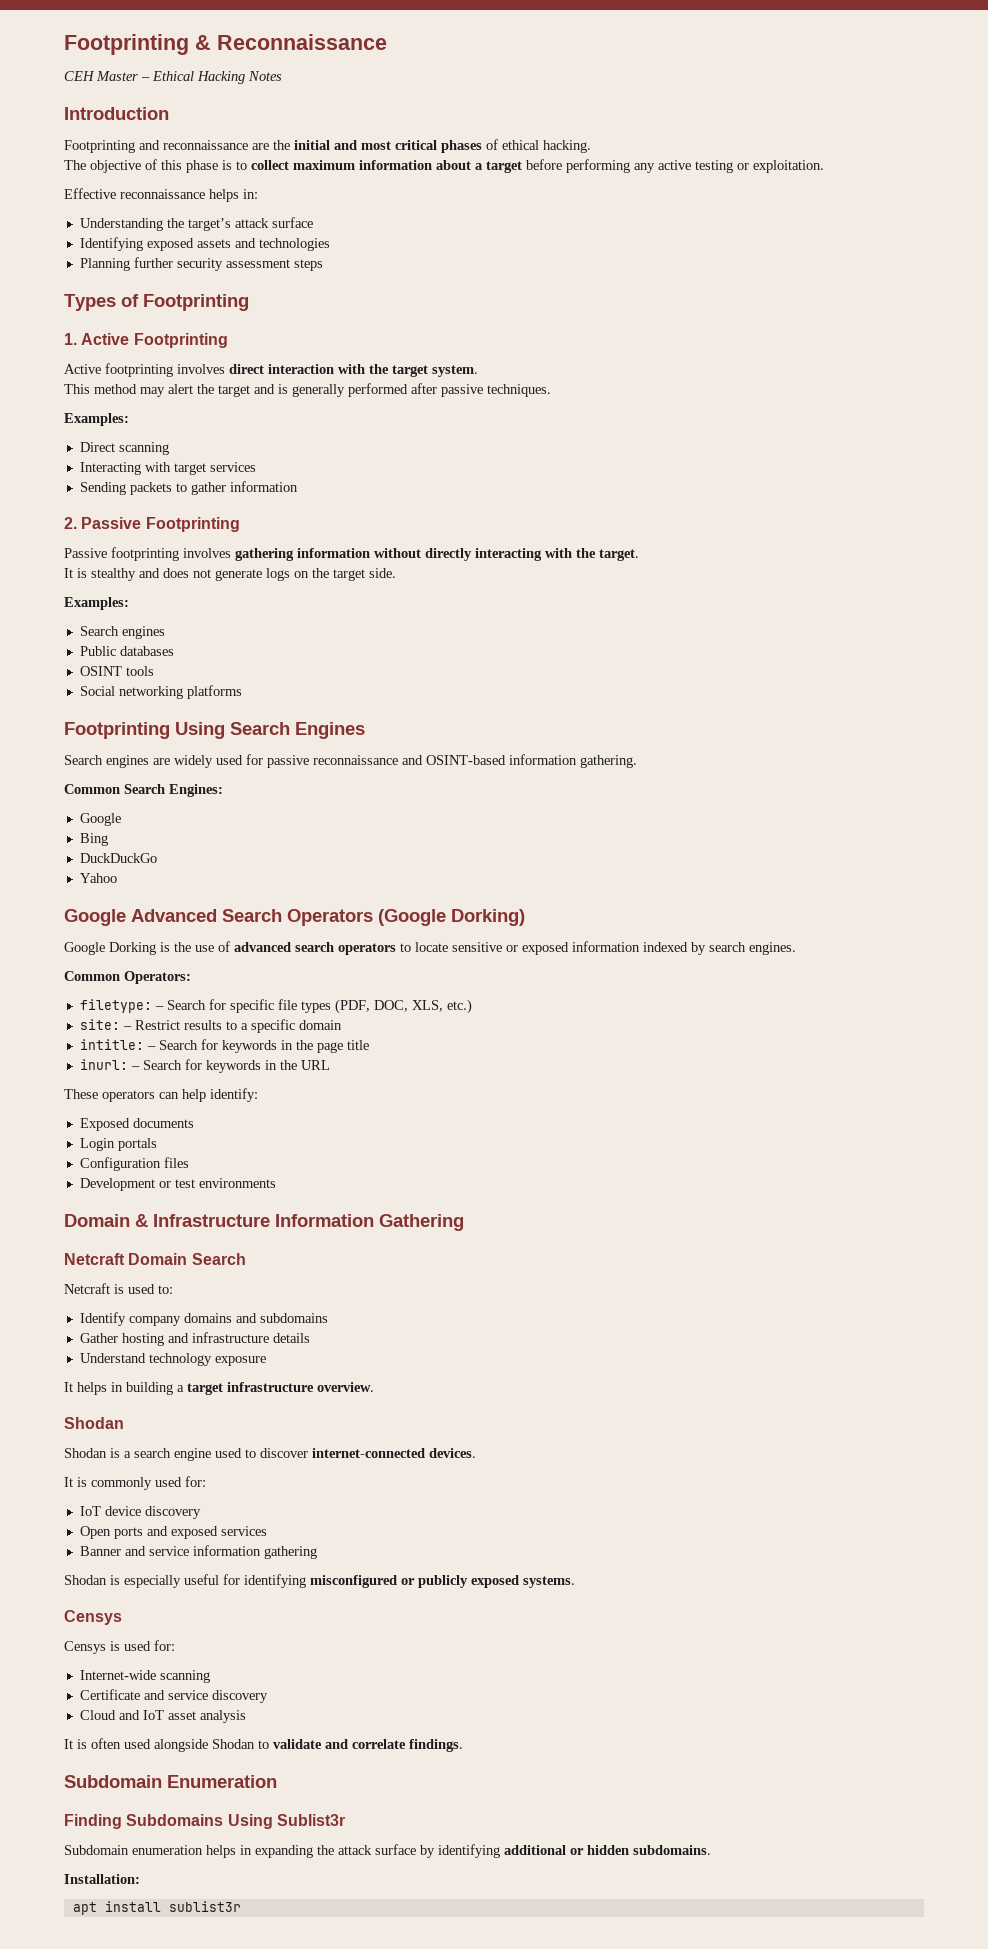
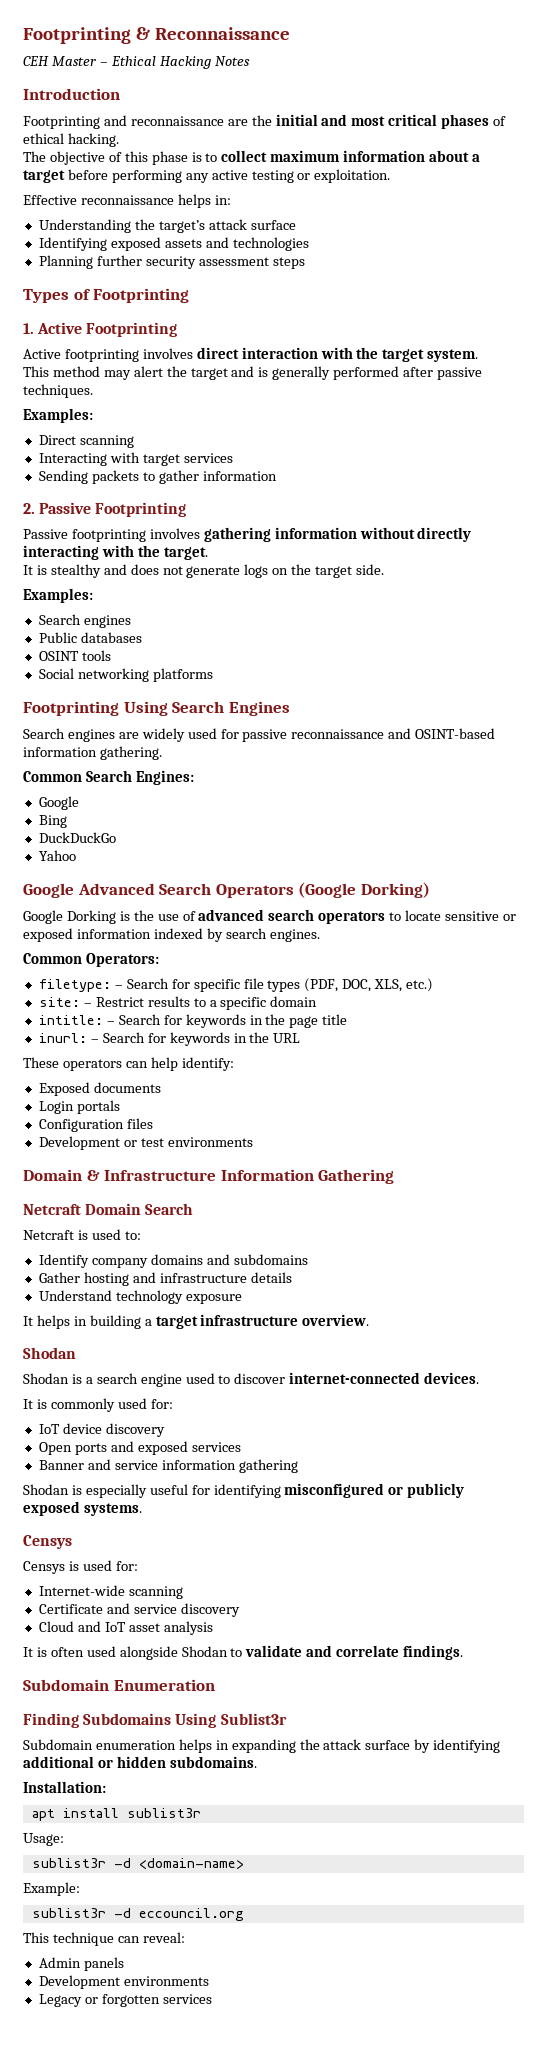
(241, 1906) none -> [23,1833,64,1846] [31,1858,244,1869] [23,1882,80,1896] [31,1908,244,1921] [23,1932,185,1946] [38,1957,124,1971] [38,1975,209,1989] [38,1994,212,2007] // Usage: // sublist3r -d <domain-name> // Example: // sublist3r -d eccouncil.org // This technique can reveal: // Admin panels // Development environments // Legacy or forgotten services

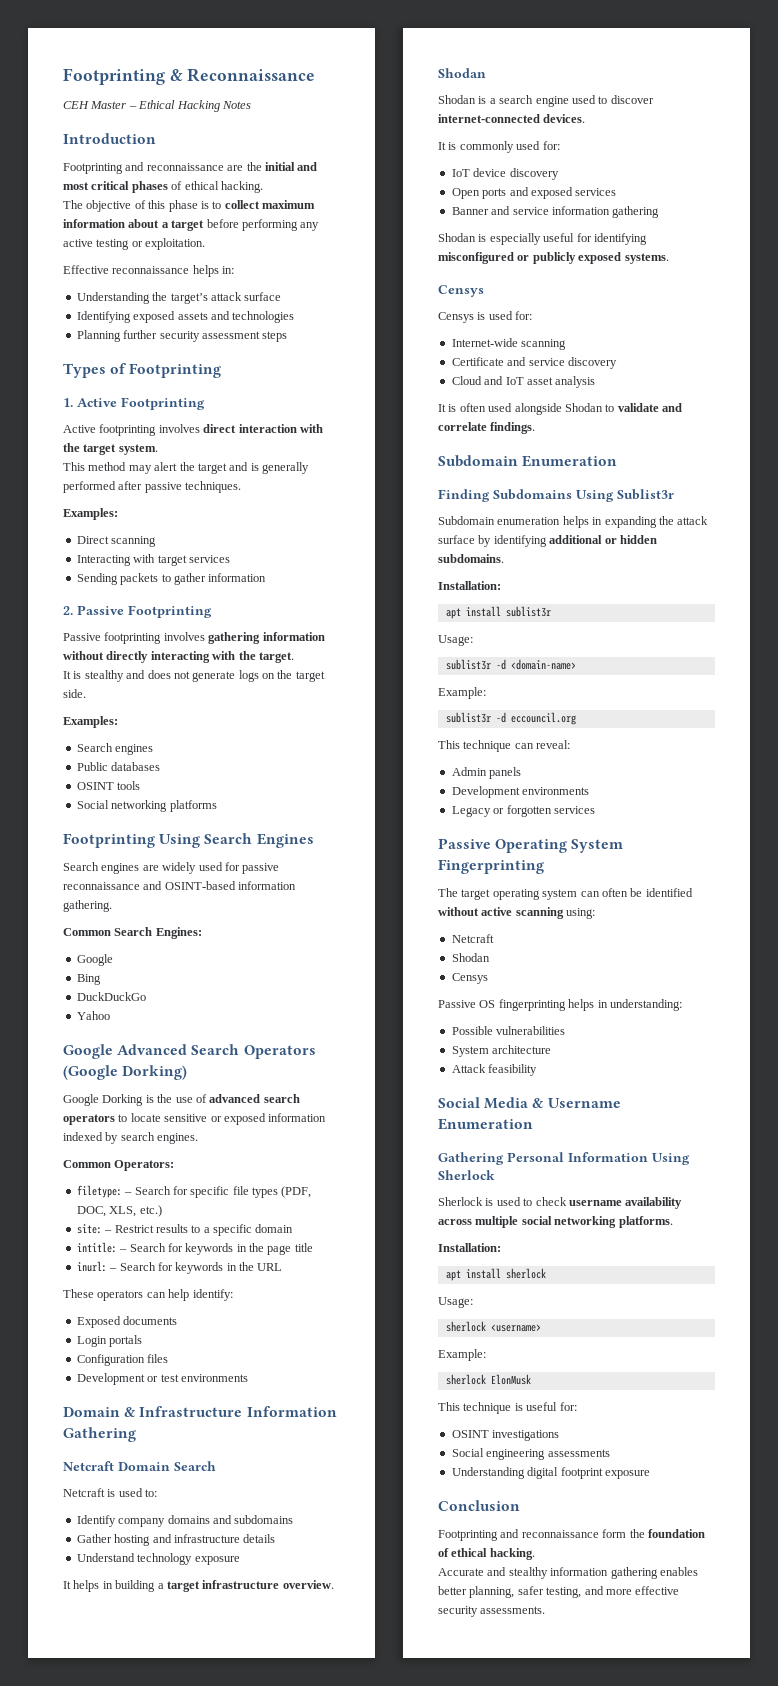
(212, 1999) none -> [438,838,624,853] [438,859,544,874] [438,888,693,900] [438,907,596,919] [451,934,494,943] [451,953,490,962] [451,973,488,984] [438,999,682,1011] [451,1026,566,1035] [451,1045,552,1057] [451,1064,538,1076] [438,1097,621,1109] [438,1118,533,1130] [438,1152,690,1165] [438,1170,495,1180] [438,1197,683,1209] [438,1216,673,1228] [438,1243,501,1252] [445,1268,546,1281] [438,1297,473,1308] [445,1321,541,1332] [438,1349,486,1361] [445,1374,531,1385] [438,1402,577,1414] [451,1430,560,1441] [451,1448,610,1460] [451,1467,650,1479] [438,1500,520,1511] [438,1529,705,1541] [438,1548,535,1560] [438,1567,698,1579] [438,1586,680,1598] [438,1606,546,1617] // Passive Operating System Fingerprinting // The target operating system can often be identified without active scanning using: // Netcraft // Shodan // Censys // Passive OS fingerprinting helps in understanding: // Possible vulnerabilities // System architecture // Attack feasibility // Social Media & Username Enumeration // Gathering Personal Information Using Sherlock // Sherlock is used to check username availability across multiple social networking platforms. // Installation: // apt install sherlock // Usage: // sherlock <username> // Example: // sherlock ElonMusk // This technique is useful for: // OSINT investigations // Social engineering assessments // Understanding digital footprint exposure // Conclusion // Footprinting and reconnaissance form the foundation of ethical hacking. // Accurate and stealthy information gathering enables better planning, safer testing, and more effective security assessments.

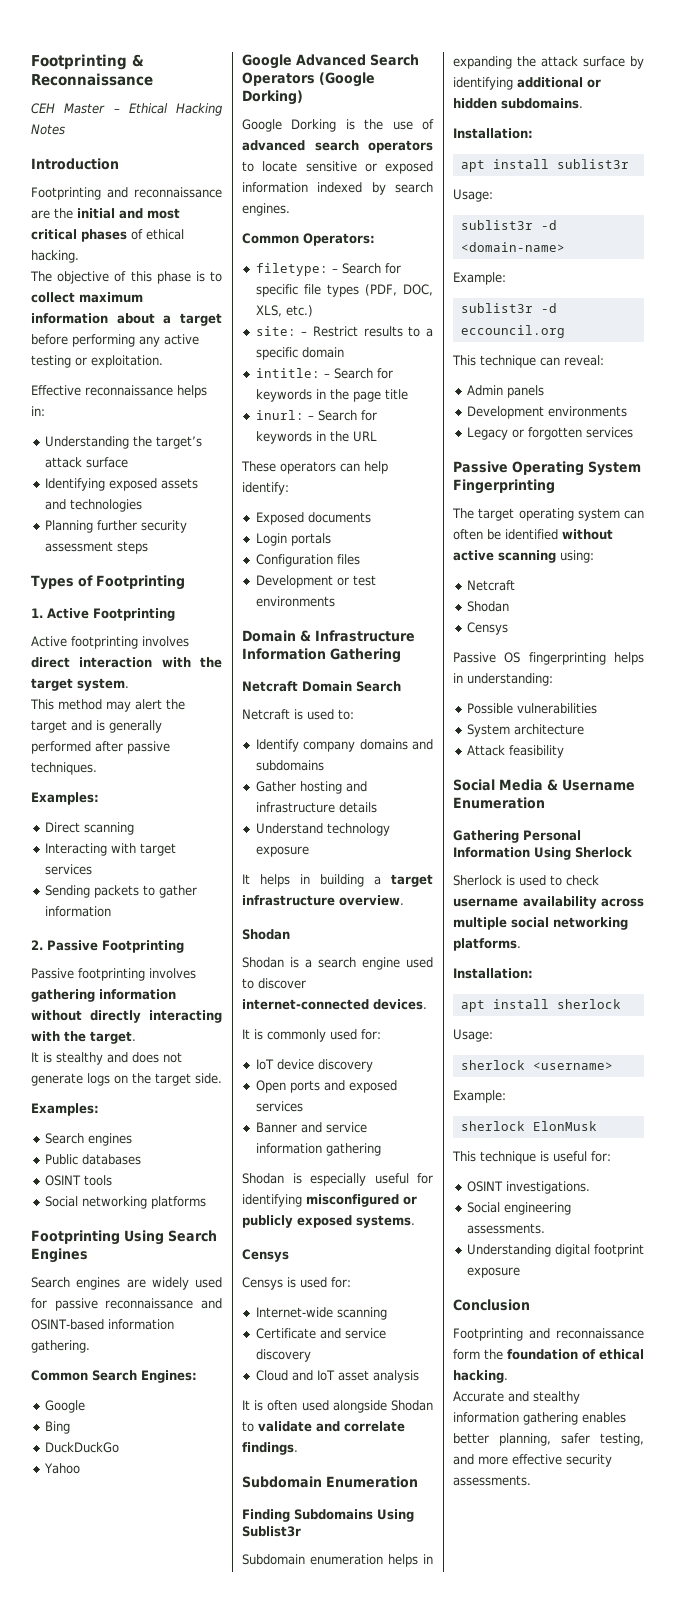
[492,1430,560,1441] investigations -> [505,1181,590,1194] investigations.
[547,1449,610,1457] assessments -> [466,1223,545,1234] assessments.

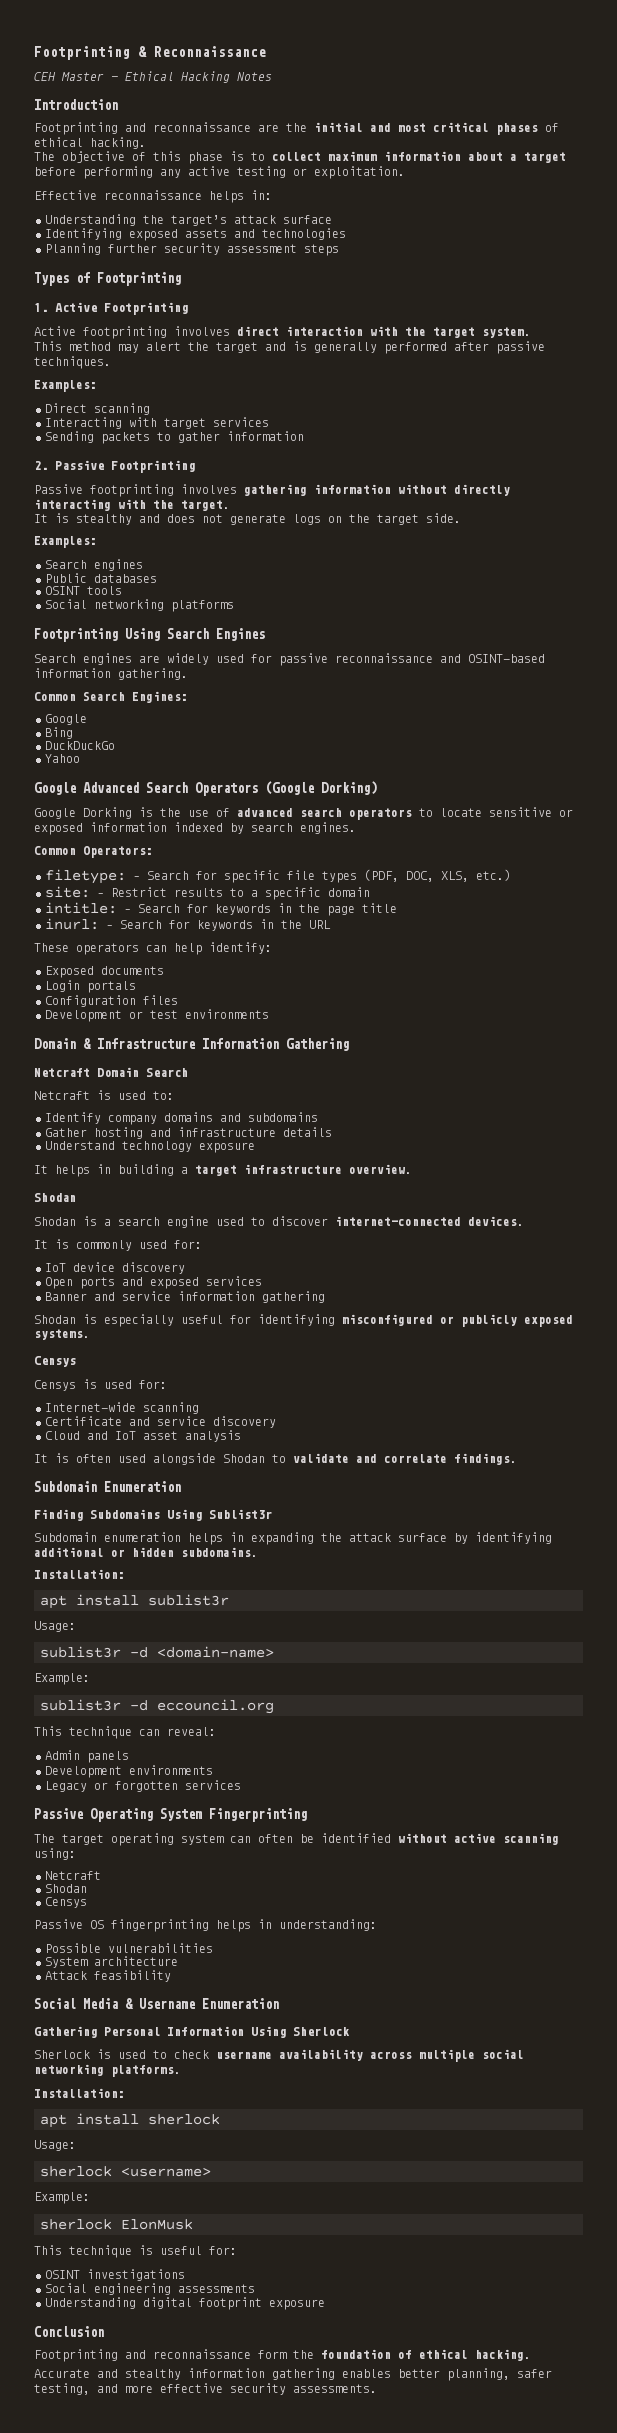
[505,1181,590,1194] investigations. -> [87,2269,185,2281] investigations
[466,1223,545,1234] assessments. -> [178,2284,255,2293] assessments

